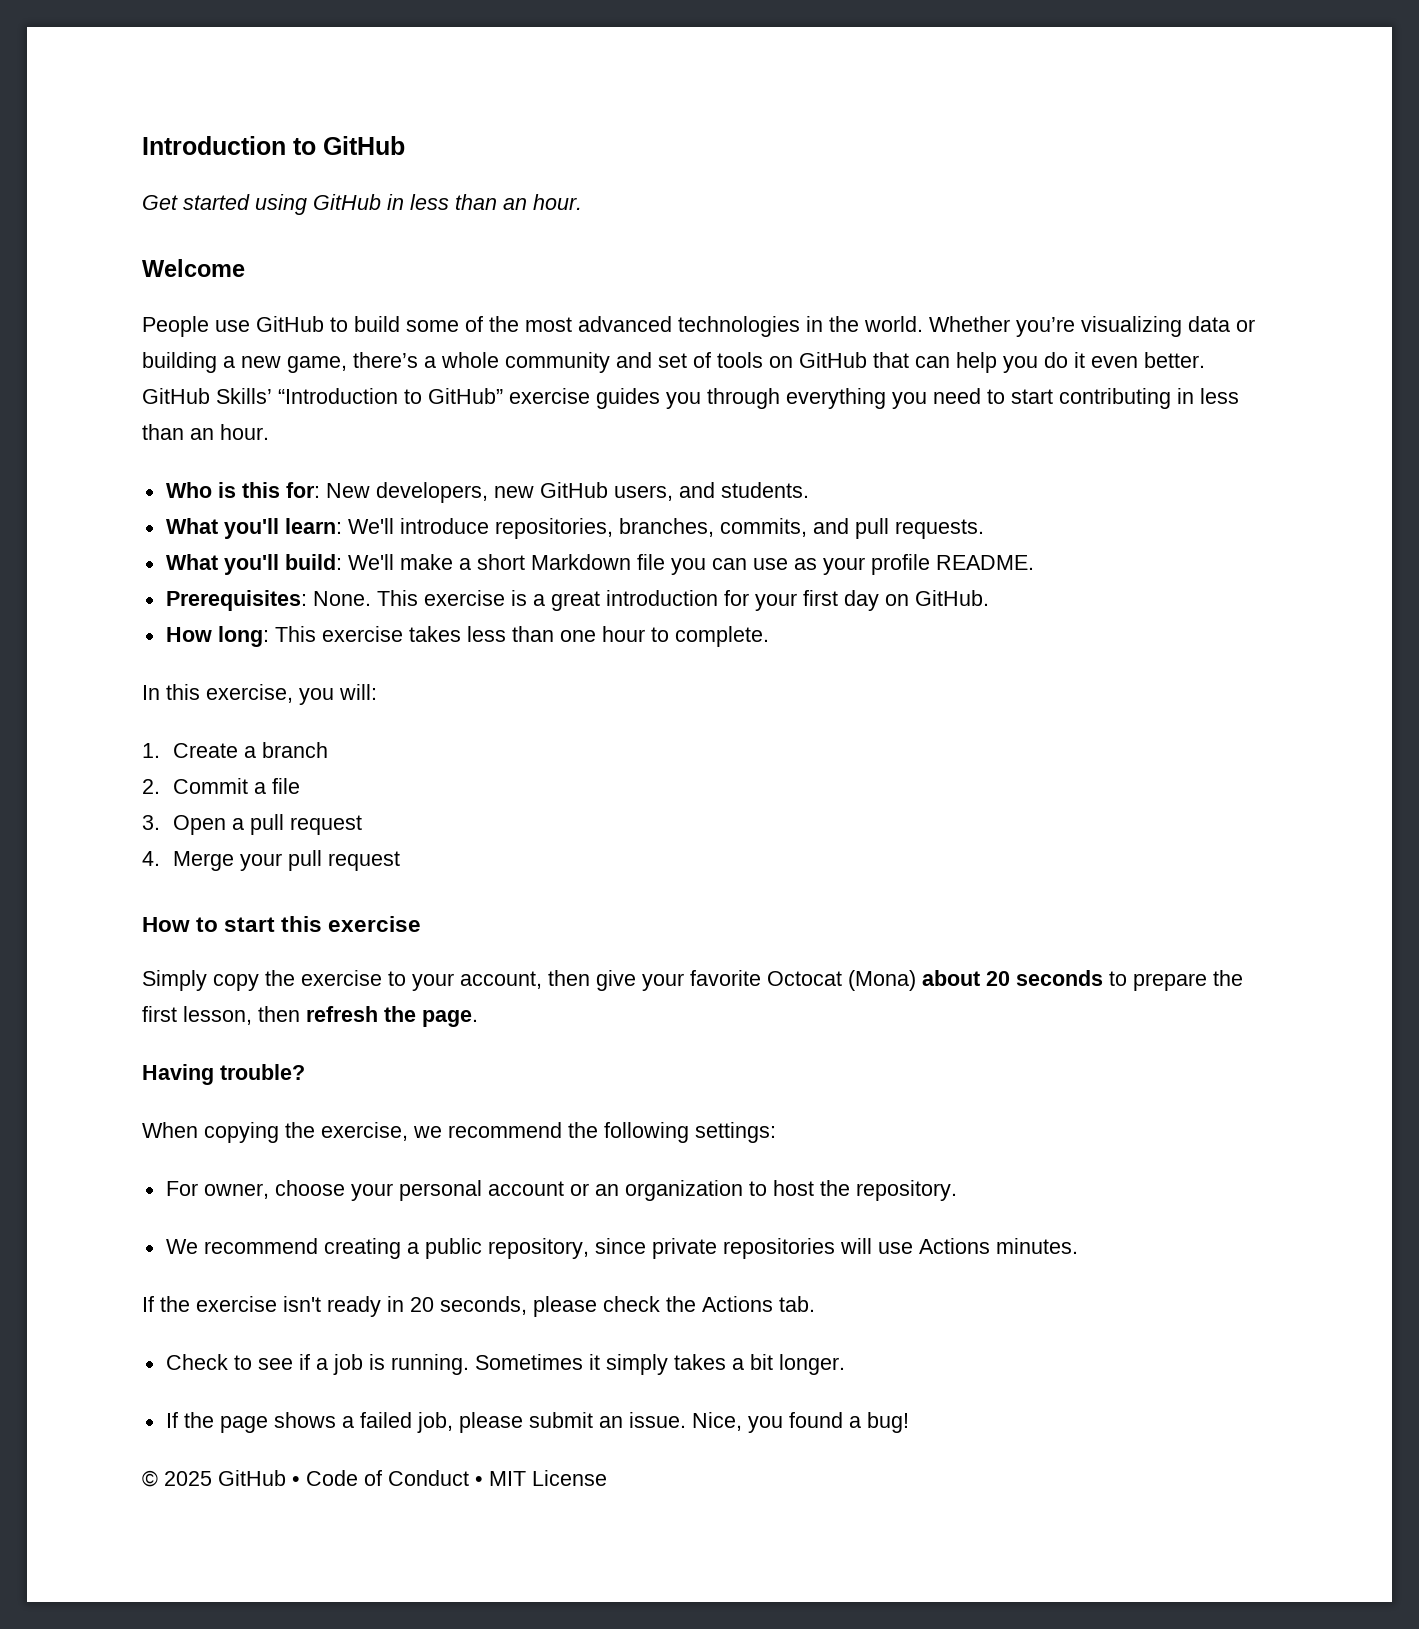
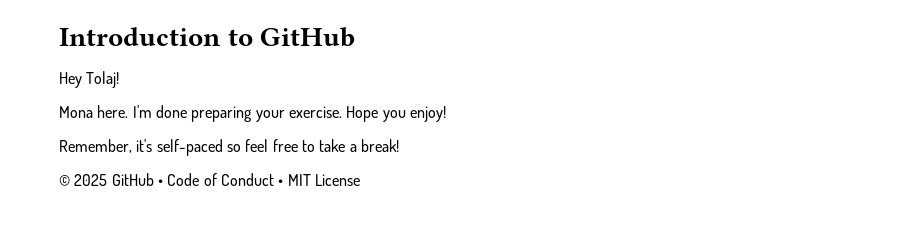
[142,194,582,215] [142,259,245,277] [142,316,1255,337] [142,352,1205,373] [142,388,1239,409] [142,424,269,440] [165,482,809,503] [165,518,984,539] [165,554,1034,575] [165,590,989,611] [165,626,769,647] [142,684,377,705] [142,742,329,758] [142,778,301,794] [142,814,363,835] [142,850,401,871] [142,916,422,932] [142,970,1243,991] [142,1006,478,1027] [142,1064,305,1085] [142,1122,776,1143] [165,1180,957,1201] [165,1238,1078,1259] [142,1296,815,1317] [165,1354,845,1375] [165,1412,909,1433] Get started using GitHub in less than an hour. // Welcome // People use GitHub to build some of the most advanced technologies in the world. Whether you’re visualizing data or building a new game, there’s a whole community and set of tools on GitHub that can help you do it even better. GitHub Skills’ “Introduction to GitHub” exercise guides you through everything you need to start contributing in less than an hour. // Who is this for: New developers, new GitHub users, and students. // What you'll learn: We'll introduce repositories, branches, commits, and pull requests. // What you'll build: We'll make a short Markdown file you can use as your profile README. // Prerequisites: None. This exercise is a great introduction for your first day on GitHub. // How long: This exercise takes less than one hour to complete. // In this exercise, you will: // 1. Create a branch // 2. Commit a file // 3. Open a pull request // 4. Merge your pull request // How to start this exercise // Simply copy the exercise to your account, then give your favorite Octocat (Mona) about 20 seconds to prepare the first lesson, then refresh the page. // Having trouble? // When copying the exercise, we recommend the following settings: // For owner, choose your personal account or an organization to host the repository. // We recommend creating a public repository, since private repositories will use Actions minutes. // If the exercise isn't ready in 20 seconds, please check the Actions tab. // Check to see if a job is running. Sometimes it simply takes a bit longer. // If the page shows a failed job, please submit an issue. Nice, you found a bug! -> [59,71,120,88] [59,105,446,122] [59,139,399,156] Hey Tolaj! // Mona here. I'm done preparing your exercise. Hope you enjoy! // Remember, it's self-paced so feel free to take a break!

